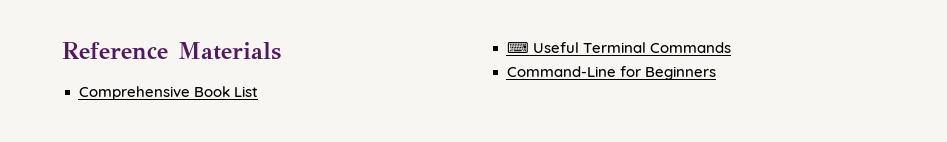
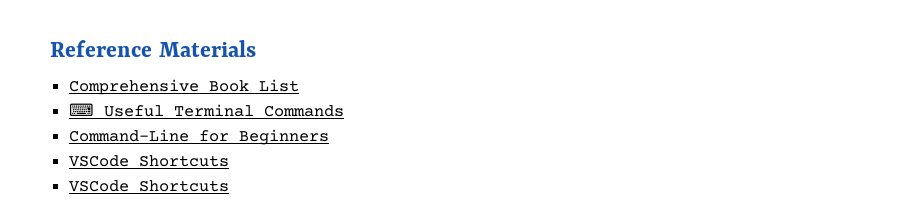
(716, 73) none -> [68,155,229,167] [68,180,229,192] // VSCode Shortcuts // VSCode Shortcuts

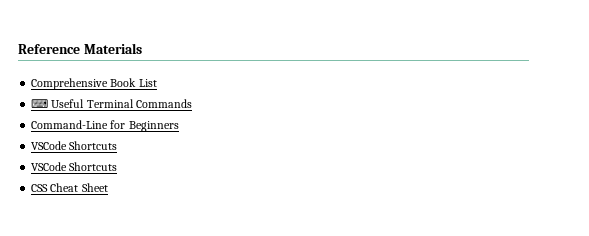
(229, 186) none -> [31,183,108,192] // CSS Cheat Sheet

